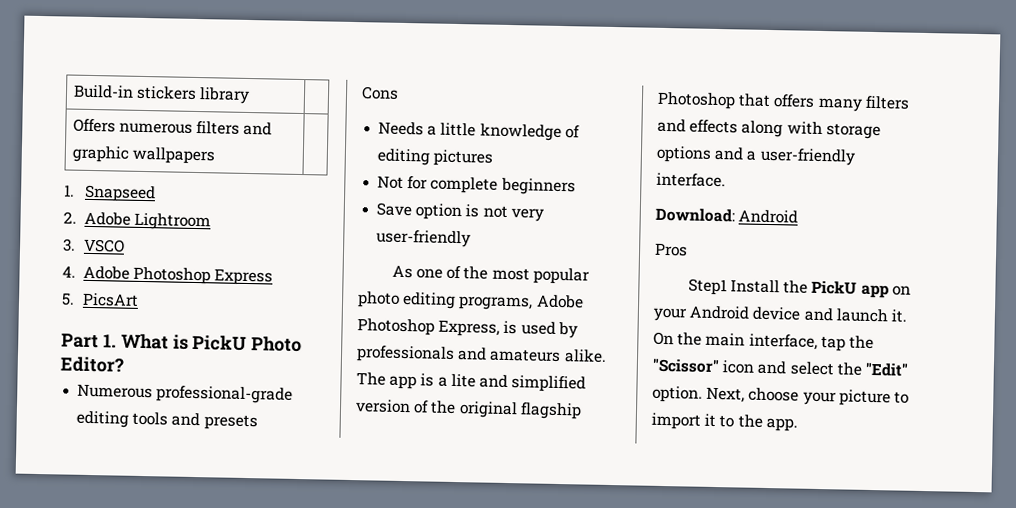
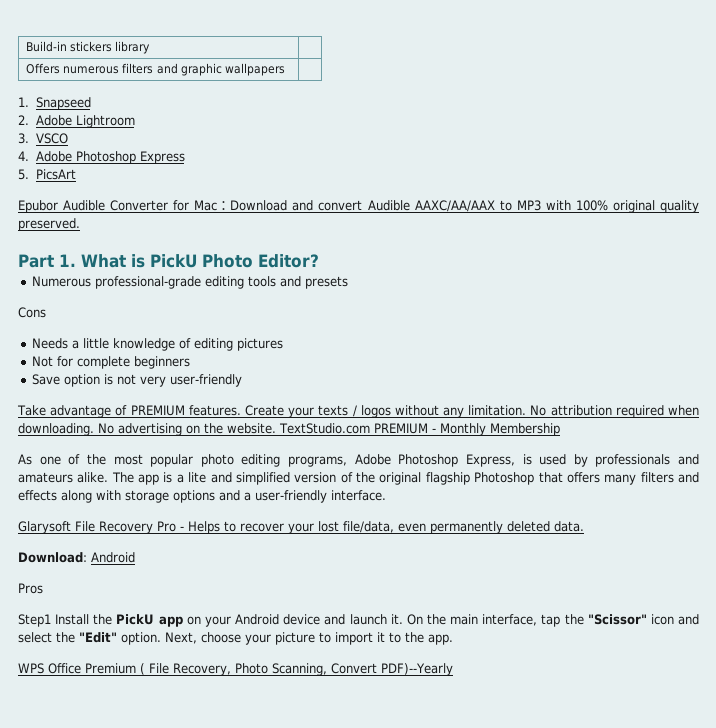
(139, 299) none -> [18,200,699,213] [18,218,80,231] // Epubor Audible Converter for Mac：Download and convert Audible AAXC/AA/AAX to MP3 with 100% original quality preserved.
(472, 238) none -> [17,405,699,418] [18,423,560,436] // Take advantage of PREMIUM features. Create your texts / logos without any limitation. No attribution required when downloading. No advertising on the website. TextStudio.com PREMIUM - Monthly Membership
(726, 180) none -> [18,521,584,534] // Glarysoft File Recovery Pro - Helps to recover your lost file/data, even permanently deleted data.
(798, 424) none -> [18,663,453,676] // WPS Office Premium ( File Recovery, Photo Scanning, Convert PDF)--Yearly

